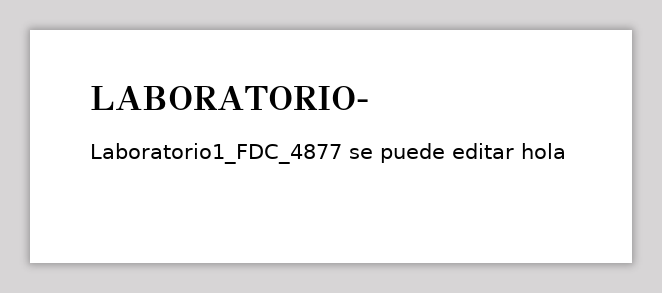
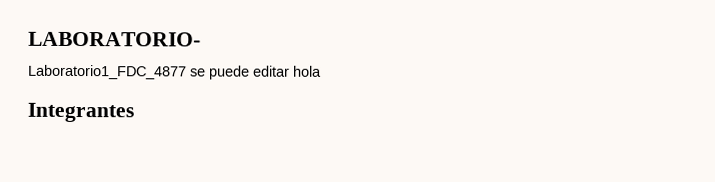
(566, 151) none -> [27,102,134,123] // Integrantes

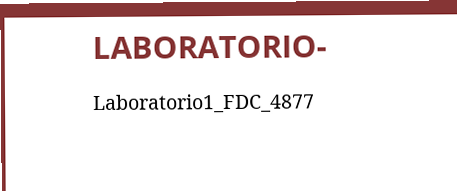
[190,65,322,80] [27,102,134,123] se puede editar hola // Integrantes -> (315, 104) none

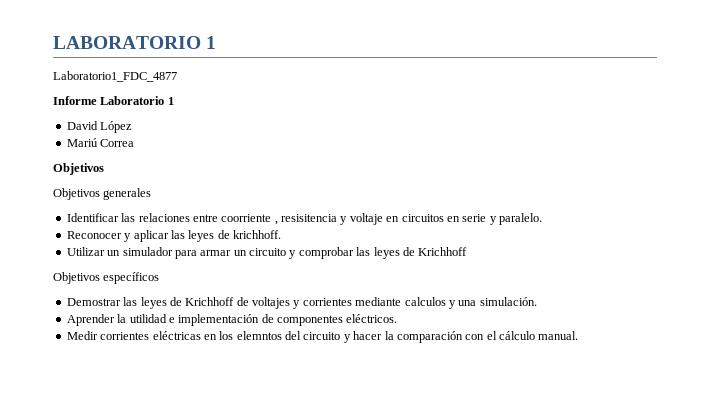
[92,35,327,60] LABORATORIO- -> [53,36,217,49] LABORATORIO 1
(315, 104) none -> [53,96,174,105] [66,121,133,133] [66,138,135,147] [53,163,104,175] [53,188,152,200] [66,213,542,225] [66,230,281,242] [66,247,468,259] [53,272,160,284] [66,297,537,309] [66,314,398,326] [66,331,579,343] // Informe Laboratorio 1 // David López // Mariú Correa // Objetivos // Objetivos generales // Identificar las relaciones entre coorriente , resisitencia y voltaje en circuitos en serie y paralelo. // Reconocer y aplicar las leyes de krichhoff. // Utilizar un simulador para armar un circuito y comprobar las leyes de Krichhoff // Objetivos específicos // Demostrar las leyes de Krichhoff de voltajes y corrientes mediante calculos y una simulación. // Aprender la utilidad e implementación de componentes eléctricos. // Medir corrientes eléctricas en los elemntos del circuito y hacer la comparación con el cálculo manual.

